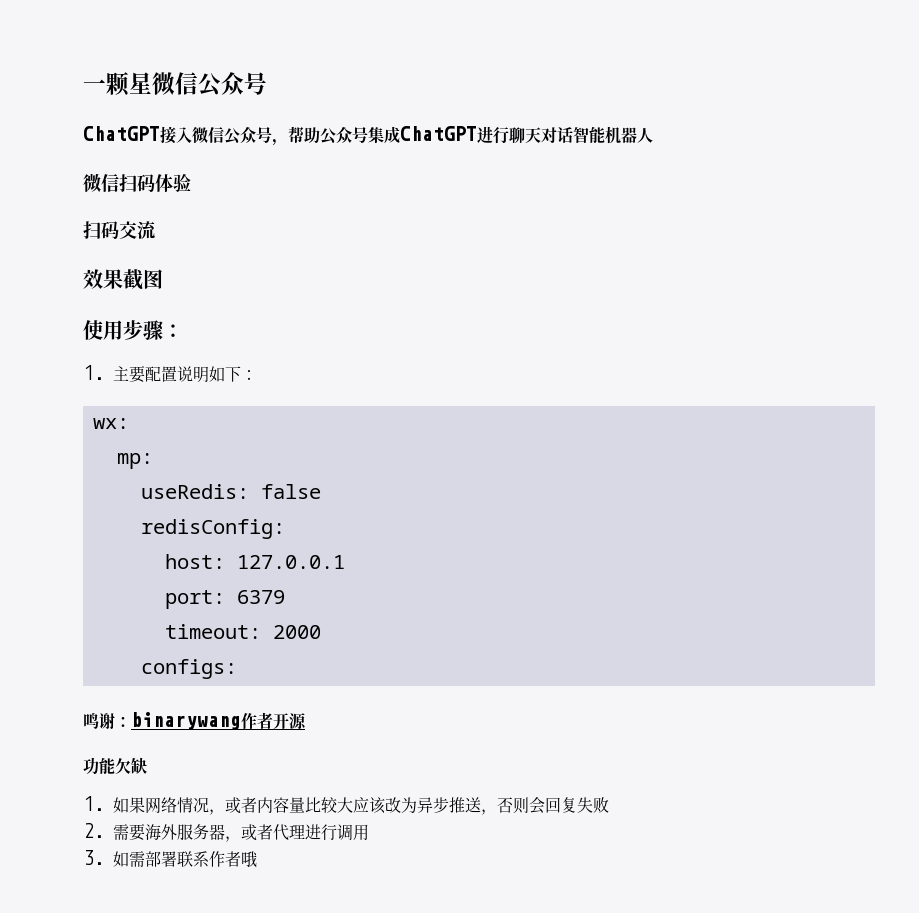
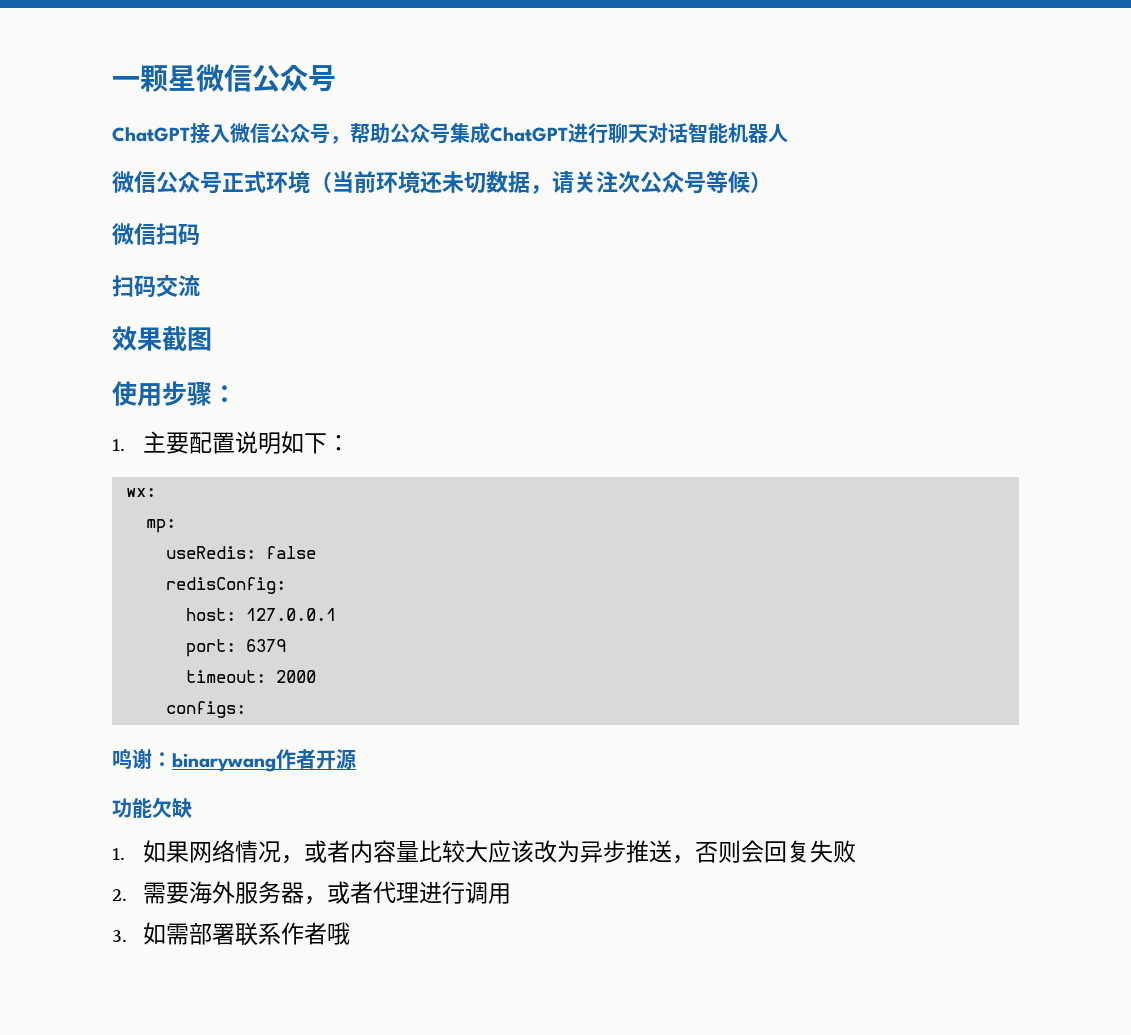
(653, 135) none -> [112,171,772,194] // 微信公众号正式环境（当前环境还未切数据，请关注次公众号等候）
[155,174,191,192] 体验 -> (200, 235) none

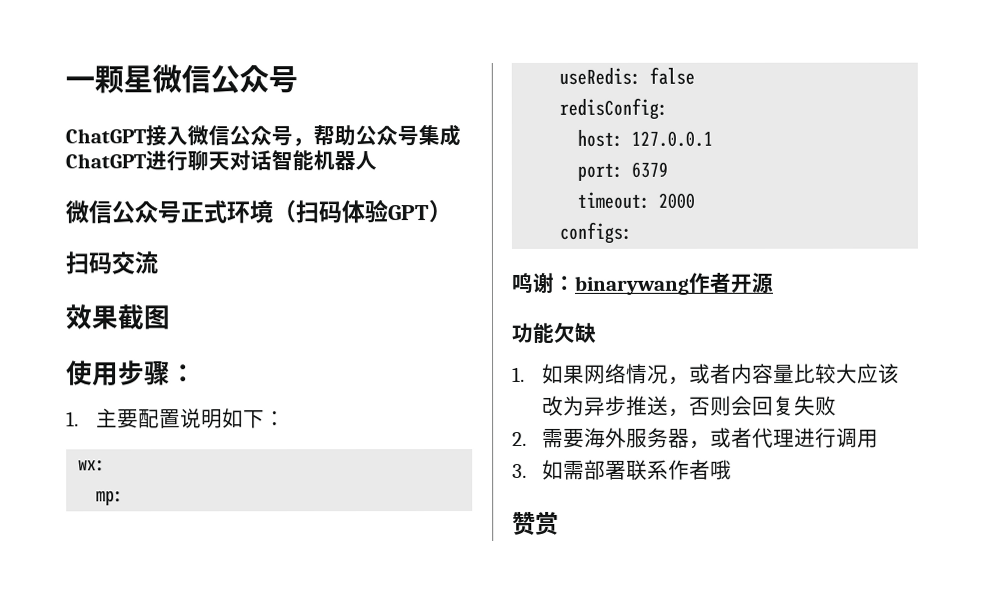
[332,171,772,194] [112,223,200,246] 当前环境还未切数据，请关注次公众号等候） // 微信扫码 -> [295,199,452,224] 扫码体验GPT）
(350, 933) none -> [512,511,559,535] // 赞赏

